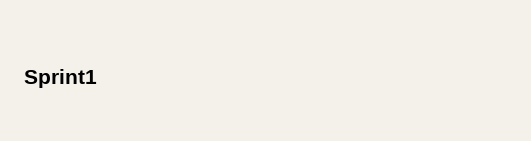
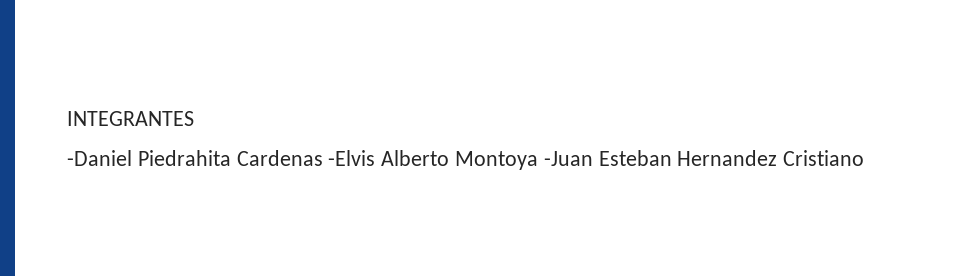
[24,69,97,88] Sprint1 -> [67,111,194,126] [67,150,865,170] INTEGRANTES // -Daniel Piedrahita Cardenas -Elvis Alberto Montoya -Juan Esteban Hernandez Cristiano

